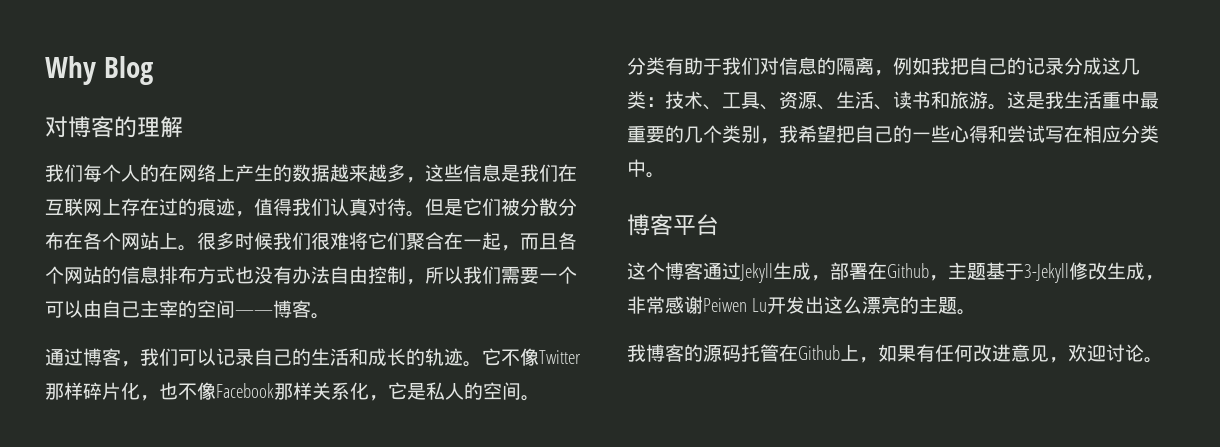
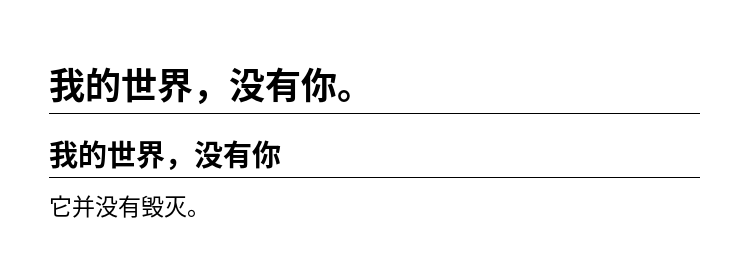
[45,56,153,85] [45,116,183,138] [45,164,577,183] [45,198,577,217] [45,232,577,251] [45,266,577,285] [45,300,330,319] [45,348,581,367] [45,382,540,401] [627,57,1140,76] [627,91,1159,110] [627,125,1159,144] [627,159,665,178] [627,214,719,236] [627,262,1164,283] [627,296,976,315] [627,344,1144,363] Why Blog // 对博客的理解 // 我们每个人的在网络上产生的数据越来越多，这些信息是我们在互联网上存在过的痕迹，值得我们认真对待。但是它们被分散分布在各个网站上。很多时候我们很难将它们聚合在一起，而且各个网站的信息排布方式也没有办法自由控制，所以我们需要一个可以由自己主宰的空间——博客。 // 通过博客，我们可以记录自己的生活和成长的轨迹。它不像Twitter那样碎片化，也不像Facebook那样关系化，它是私人的空间。 // 分类有助于我们对信息的隔离，例如我把自己的记录分成这几类：技术、工具、资源、生活、读书和旅游。这是我生活重中最重要的几个类别，我希望把自己的一些心得和尝试写在相应分类中。 // 博客平台 // 这个博客通过Jekyll生成，部署在Github，主题基于3-Jekyll修改生成，非常感谢Peiwen Lu开发出这么漂亮的主题。 // 我博客的源码托管在Github上，如果有任何改进意见，欢迎讨论 -> [49,67,373,105] [49,140,281,171] [49,195,187,218] 我的世界，没有你。 // 我的世界，没有你 // 它并没有毁灭

